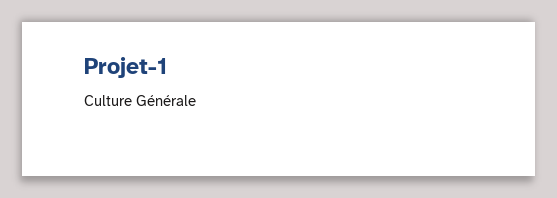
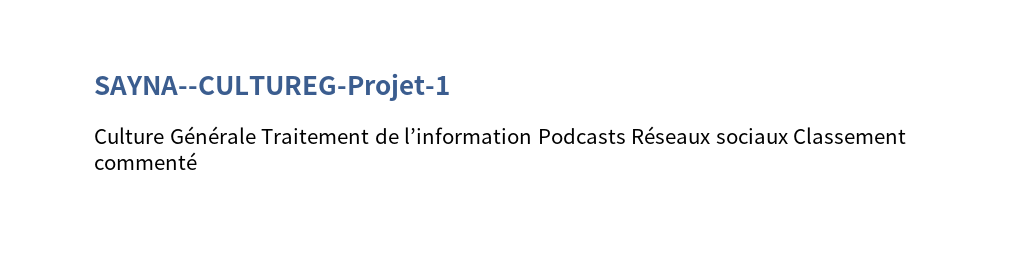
[84,57,167,78] Projet-1 -> [94,73,450,101] SAYNA--CULTUREG-Projet-1
(196, 100) none -> [261,126,907,144] [94,152,197,170] Traitement de l’information Podcasts Réseaux sociaux Classement commenté

